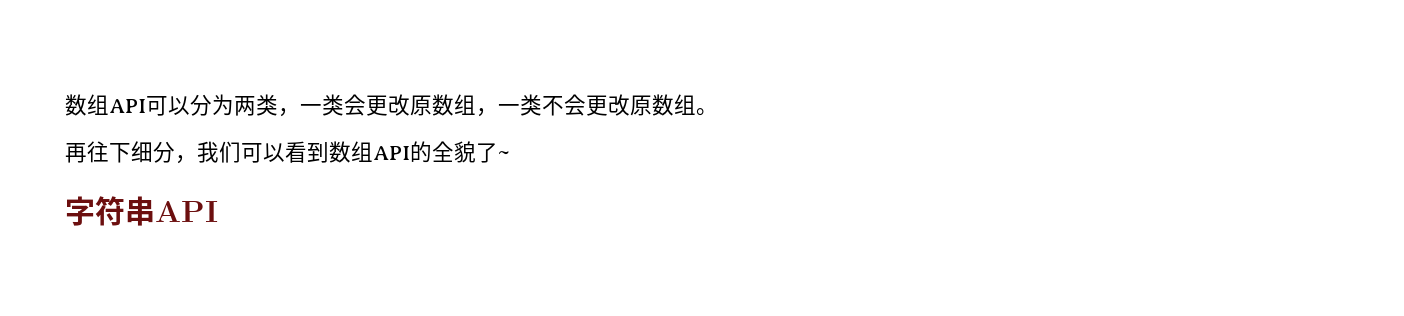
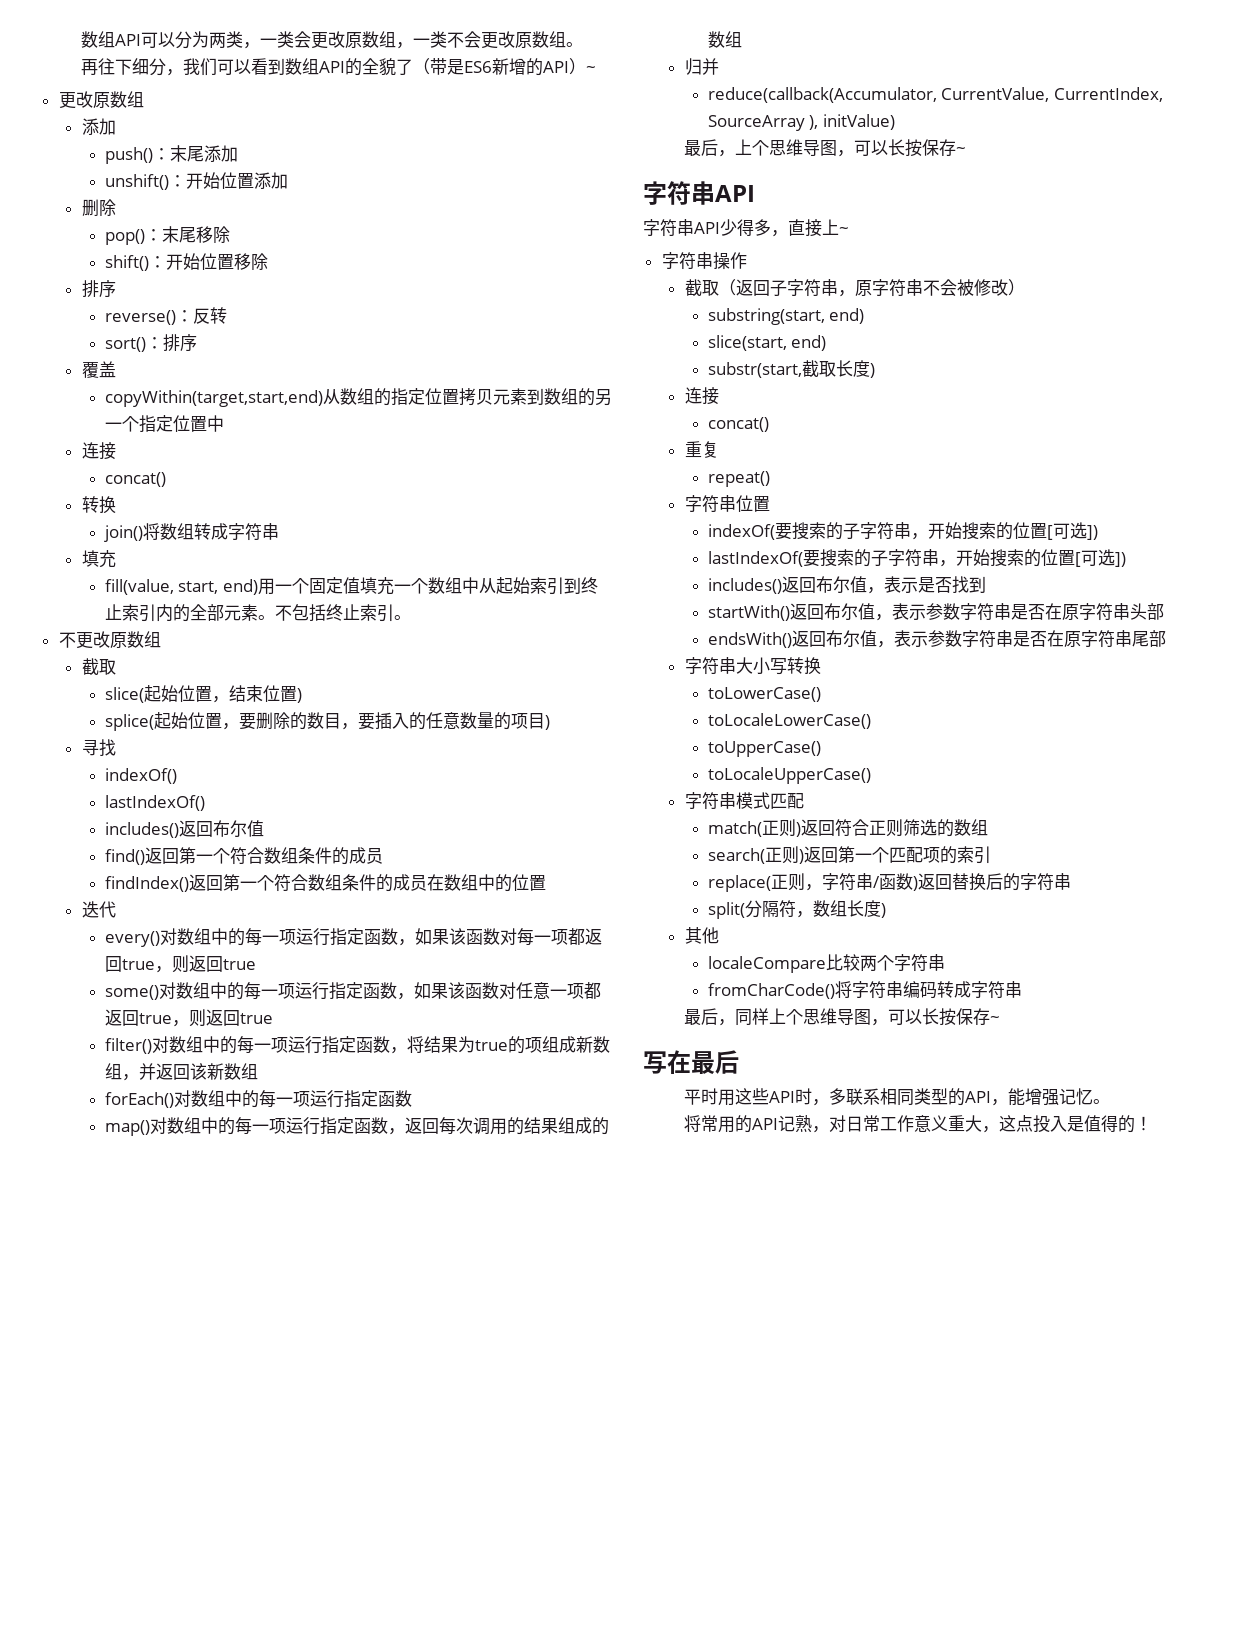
[498,151,510,160] [65,196,218,226] ~ // 字符串API -> [412,58,596,76] [58,91,144,109] [81,118,116,135] [104,145,238,164] [104,172,288,190] [81,199,116,217] [104,226,230,245] [104,253,268,271] [81,280,116,298] [104,307,227,325] [104,334,197,352] [81,361,116,378] [104,388,612,407] [104,415,224,433] [81,442,116,460] [104,472,166,487] [81,496,116,514] [103,523,279,542] [81,550,116,568] [104,577,599,595] [104,604,411,622] [58,631,161,649] [81,658,116,675] [104,685,302,703] [104,712,550,731] [81,739,116,756] [104,768,177,784] [104,795,205,811] [104,820,264,838] [104,847,383,865] [104,874,546,892] [81,901,116,918] [104,928,602,947] [104,955,256,973] [104,982,601,1000] [104,1009,273,1027] [104,1036,610,1054] [104,1063,258,1081] [104,1090,412,1108] [104,1117,609,1136] [707,31,742,48] [684,58,719,75] [707,87,1164,103] [707,114,896,131] [683,139,966,157] [643,181,755,205] [643,219,849,237] [661,252,747,270] [684,279,1025,297] [707,308,865,325] [707,335,827,351] [707,360,875,378] [684,387,719,405] [707,417,769,432] [684,441,719,458] [707,471,770,487] [684,495,770,513] [707,522,1098,540] [707,549,1126,567] [707,576,986,594] [707,603,1164,621] [707,630,1166,648] [684,657,821,675] [707,687,821,702] [707,713,871,729] [707,741,821,757] [707,767,871,784] [684,792,804,810] [707,819,988,837] [707,846,991,864] [707,873,1071,892] [707,900,886,919] [684,927,719,944] [707,954,945,973] [707,981,1022,999] [683,1008,1000,1026] [643,1050,739,1074] [683,1088,1110,1106] [683,1115,1152,1133] （带是ES6新增的API）~ // 更改原数组 // 添加 // push()：末尾添加 // unshift()：开始位置添加 // 删除 // pop()：末尾移除 // shift()：开始位置移除 // 排序 // reverse()：反转 // sort()：排序 // 覆盖 // copyWithin(target,start,end)从数组的指定位置拷贝元素到数组的另一个指定位置中 // 连接 // concat() // 转换 // join()将数组转成字符串 // 填充 // fill(value, start, end)用一个固定值填充一个数组中从起始索引到终止索引内的全部元素。不包括终止索引。 // 不更改原数组 // 截取 // slice(起始位置，结束位置) // splice(起始位置，要删除的数目，要插入的任意数量的项目) // 寻找 // indexOf() // lastIndexOf() // includes()返回布尔值 // find()返回第一个符合数组条件的成员 // findIndex()返回第一个符合数组条件的成员在数组中的位置 // 迭代 // every()对数组中的每一项运行指定函数，如果该函数对每一项都返回true，则返回true // some()对数组中的每一项运行指定函数，如果该函数对任意一项都返回true，则返回true // filter()对数组中的每一项运行指定函数，将结果为true的项组成新数组，并返回该新数组 // forEach()对数组中的每一项运行指定函数 // map()对数组中的每一项运行指定函数，返回每次调用的结果组成的数组 // 归并 // reduce(callback(Accumulator, CurrentValue, CurrentIndex, SourceArray ), initValue) // 最后，上个思维导图，可以长按保存~ // 字符串API // 字符串API少得多，直接上~ // 字符串操作 // 截取（返回子字符串，原字符串不会被修改） // substring(start, end) // slice(start, end) // substr(start,截取长度) // 连接 // concat() // 重复 // repeat() // 字符串位置 // indexOf(要搜索的子字符串，开始搜索的位置[可选]) // lastIndexOf(要搜索的子字符串，开始搜索的位置[可选]) // includes()返回布尔值，表示是否找到 // startWith()返回布尔值，表示参数字符串是否在原字符串头部 // endsWith()返回布尔值，表示参数字符串是否在原字符串尾部 // 字符串大小写转换 // toLowerCase() // toLocaleLowerCase() // toUpperCase() // toLocaleUpperCase() // 字符串模式匹配 // match(正则)返回符合正则筛选的数组 // search(正则)返回第一个匹配项的索引 // replace(正则，字符串/函数)返回替换后的字符串 // split(分隔符，数组长度) // 其他 // localeCompare比较两个字符串 // fromCharCode()将字符串编码转成字符串 // 最后，同样上个思维导图，可以长按保存~ // 写在最后 // 平时用这些API时，多联系相同类型的API，能增强记忆。 // 将常用的API记熟，对日常工作意义重大，这点投入是值得的！

